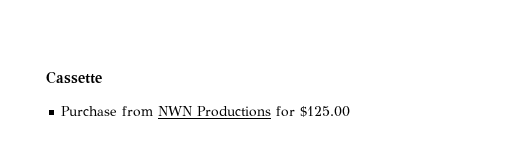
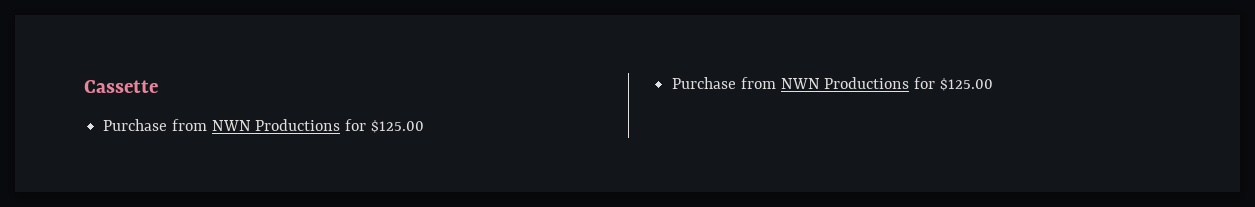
(351, 111) none -> [672,77,993,91] // Purchase from NWN Productions for $125.00

